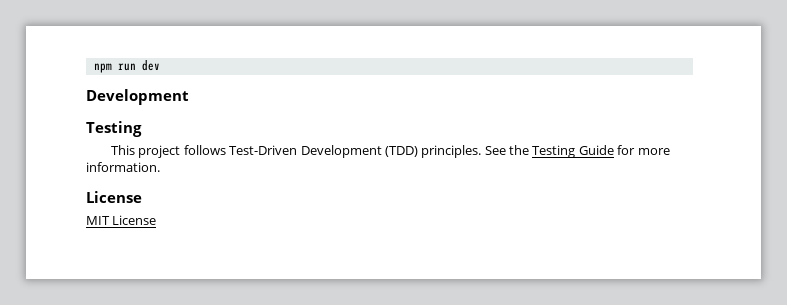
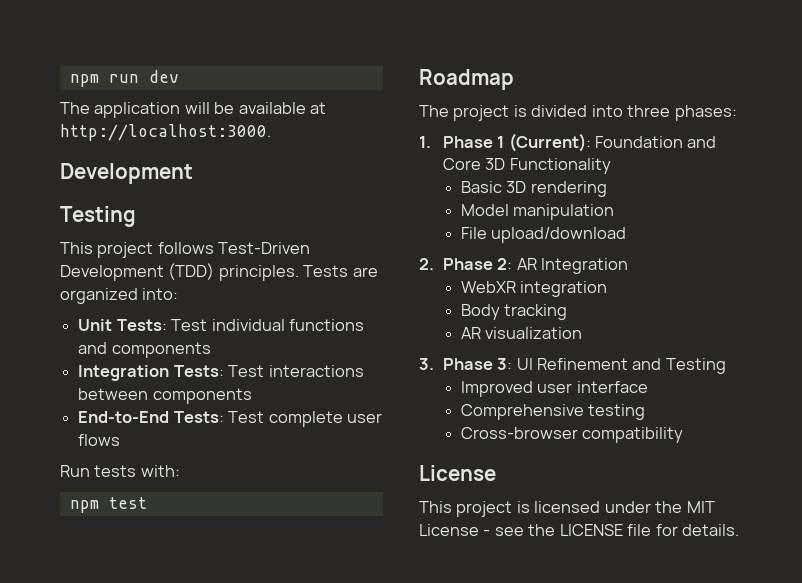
(160, 65) none -> [60,102,327,118] [60,124,271,141] // The application will be available at http://localhost:3000.
[484,145,670,158] [86,162,160,172] [86,191,142,203] [86,215,157,225] See the Testing Guide for more information. // License // MIT License -> [303,265,378,277] [60,288,179,304] [78,319,364,331] [78,342,211,358] [78,365,364,381] [78,388,252,404] [78,411,382,427] [78,434,121,446] [60,465,180,477] [69,497,147,513] [419,69,514,90] [419,105,737,121] [419,133,717,152] [442,158,611,174] [460,181,607,197] [460,204,615,220] [460,227,627,243] [419,258,629,274] [460,281,608,297] [460,304,568,320] [460,327,583,339] [419,358,726,374] [460,381,648,397] [460,404,646,420] [460,427,684,443] [419,465,496,481] [419,501,715,517] [419,524,740,536] Tests are organized into: // Unit Tests: Test individual functions and components // Integration Tests: Test interactions between components // End-to-End Tests: Test complete user flows // Run tests with: // npm test // Roadmap // The project is divided into three phases: // 1. Phase 1 (Current): Foundation and Core 3D Functionality // Basic 3D rendering // Model manipulation // File upload/download // 2. Phase 2: AR Integration // WebXR integration // Body tracking // AR visualization // 3. Phase 3: UI Refinement and Testing // Improved user interface // Comprehensive testing // Cross-browser compatibility // License // This project is licensed under the MIT License - see the LICENSE file for details.

